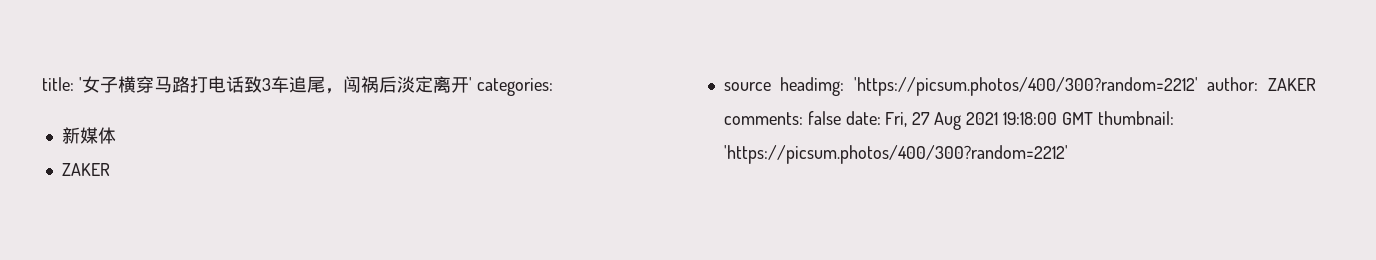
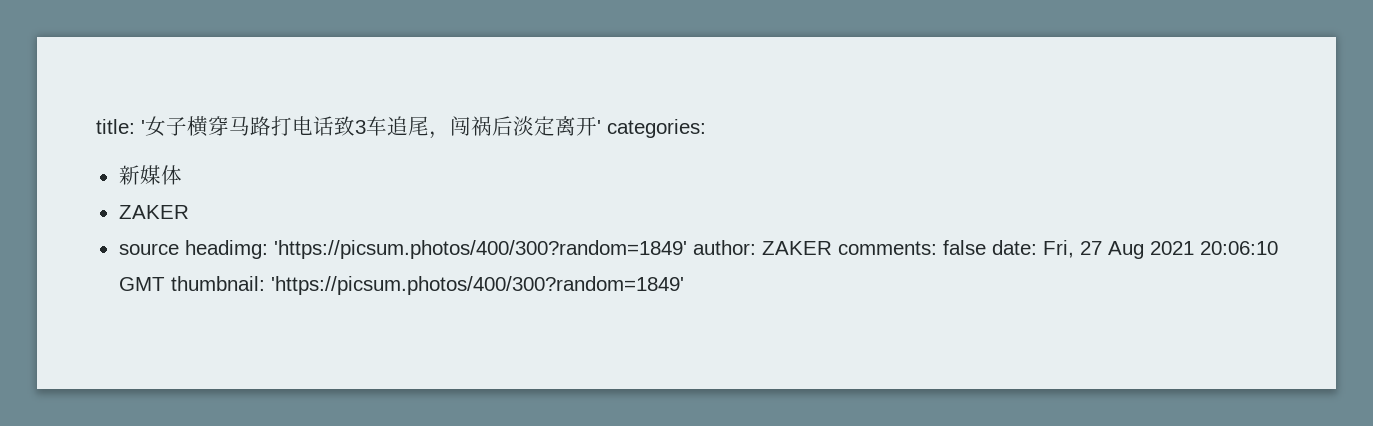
[853,77,1198,96] 'https://picsum.photos/400/300?random=2212' -> [273,240,687,259] 'https://picsum.photos/400/300?random=1849'
[1002,112,1057,125] 19:18:00 -> [1199,241,1278,255] 20:06:10
[723,145,1068,164] 'https://picsum.photos/400/300?random=2212' -> [270,276,684,295] 'https://picsum.photos/400/300?random=1849'

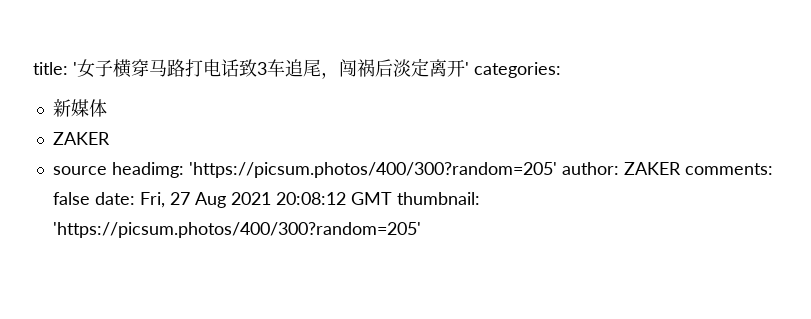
[273,240,687,259] 'https://picsum.photos/400/300?random=1849' -> [188,162,557,178] 'https://picsum.photos/400/300?random=205'
[1199,241,1278,255] 20:06:10 -> [275,192,346,205] 20:08:12
[270,276,684,295] 'https://picsum.photos/400/300?random=1849' -> [52,222,421,238] 'https://picsum.photos/400/300?random=205'

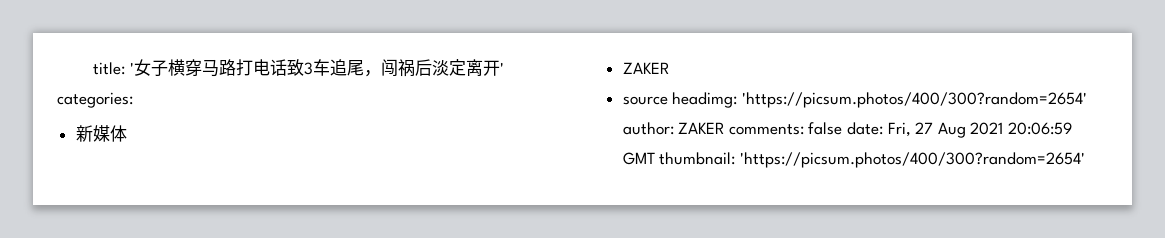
[188,162,557,178] 'https://picsum.photos/400/300?random=205' -> [741,92,1087,108] 'https://picsum.photos/400/300?random=2654'
[275,192,346,205] 20:08:12 -> [1008,122,1073,135] 20:06:59
[52,222,421,238] 'https://picsum.photos/400/300?random=205' -> [739,152,1085,168] 'https://picsum.photos/400/300?random=2654'

